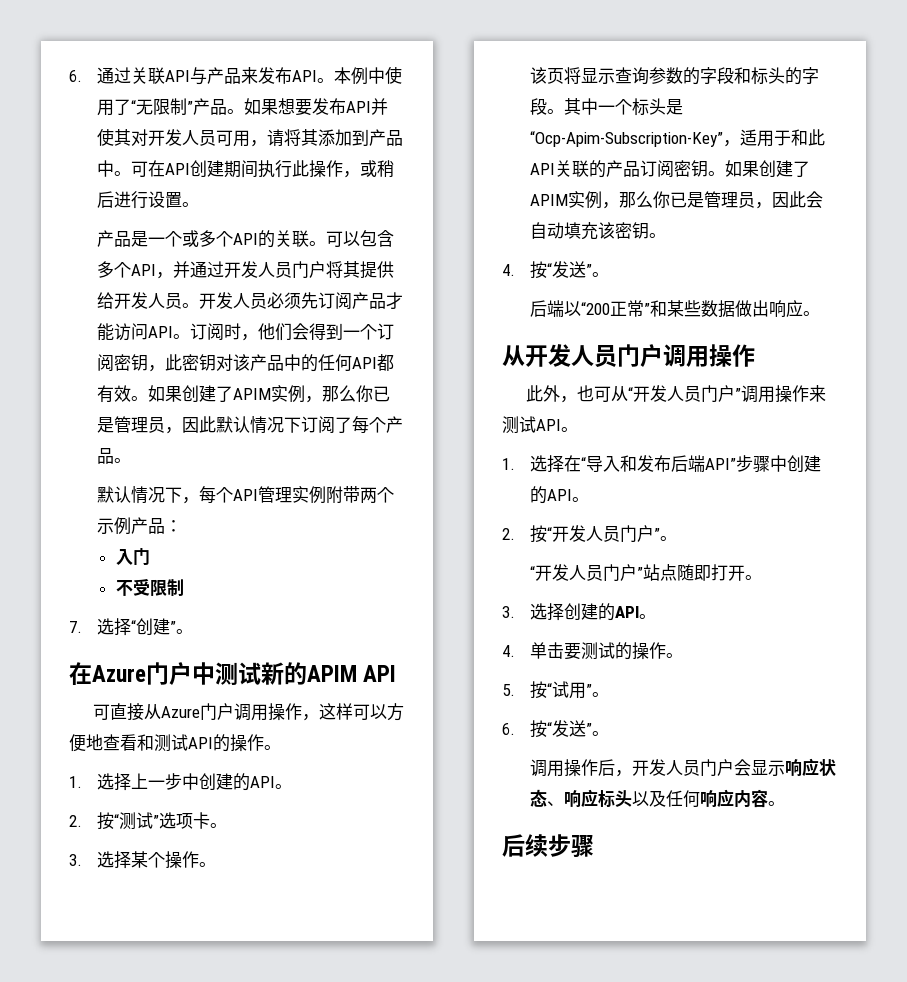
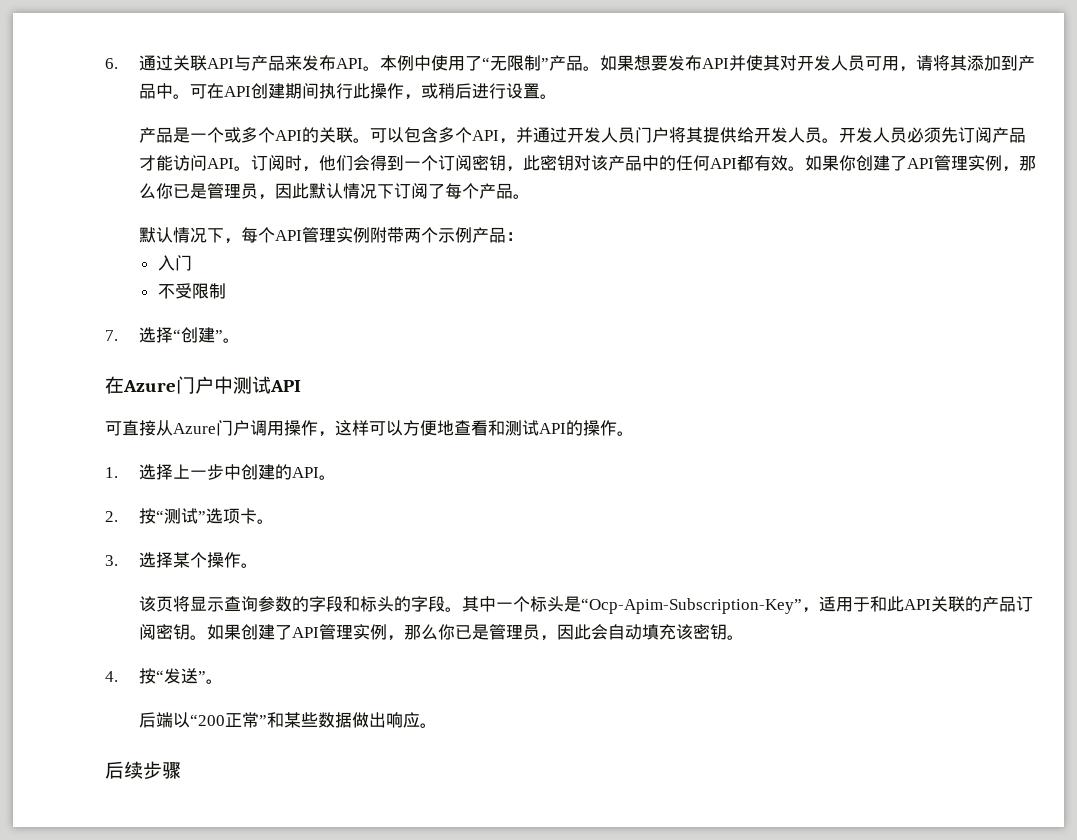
[182,385,272,403] 创建了APIM -> [838,155,968,171] 你创建了API管理
[261,662,357,685] 新的APIM -> (271, 385) none
[530,194,569,206] APIM -> [291,624,353,640] API管理
[502,344,755,367] [525,385,826,403] [502,416,578,434] [502,455,822,473] [530,486,590,504] [502,525,678,543] [530,564,763,581] [502,603,657,621] [502,642,684,660] [502,681,610,699] [502,720,610,738] [530,758,837,777] [530,789,786,808] // 从开发人员门户调用操作 // 此外，也可从“开发人员门户”调用操作来测试API。 // 1.选择在“导入和发布后端API”步骤中创建的API。 // 2.按“开发人员门户”。 // “开发人员门户”站点随即打开。 // 3.选择创建的API。 // 4.单击要测试的操作。 // 5.按“试用”。 // 6.按“发送”。 // 调用操作后，开发人员门户会显示响应状态、响应标头以及任何响应内容。 -> (437, 725) none

